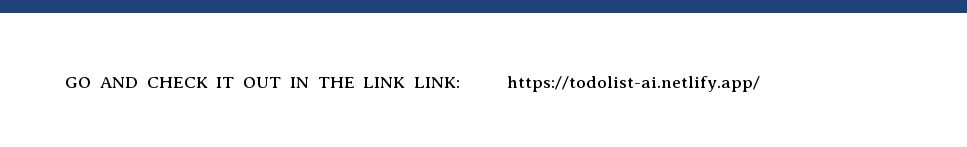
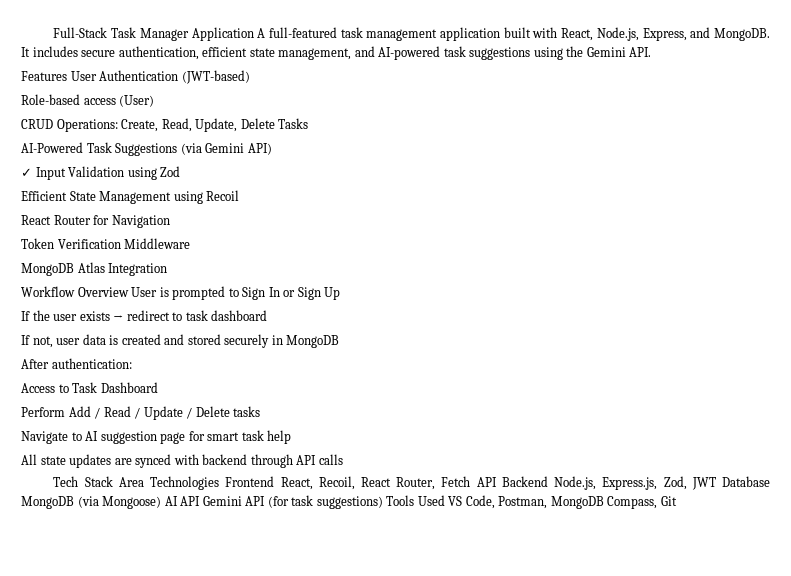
[65,76,760,92] GO AND CHECK IT OUT IN THE LINK LINK: https://todolist-ai.netlify.app/ -> [53,27,770,41] [21,46,652,60] [21,70,250,84] [21,94,155,107] [21,118,309,132] [21,142,272,156] [21,166,181,180] [21,190,240,204] [21,215,170,228] [21,238,191,249] [21,262,168,276] [21,286,341,300] [21,310,268,321] [21,334,340,348] [21,358,132,369] [21,382,158,393] [21,406,261,420] [21,430,292,444] [21,454,343,468] [53,476,771,490] [21,495,677,509] Full-Stack Task Manager Application A full-featured task management application built with React, Node.js, Express, and MongoDB. It includes secure authentication, efficient state management, and AI-powered task suggestions using the Gemini API. // Features User Authentication (JWT-based) // Role-based access (User) // CRUD Operations: Create, Read, Update, Delete Tasks // AI-Powered Task Suggestions (via Gemini API) // ✓ Input Validation using Zod // Efficient State Management using Recoil // React Router for Navigation // Token Verification Middleware // MongoDB Atlas Integration // Workflow Overview User is prompted to Sign In or Sign Up // If the user exists → redirect to task dashboard // If not, user data is created and stored securely in MongoDB // After authentication: // Access to Task Dashboard // Perform Add / Read / Update / Delete tasks // Navigate to AI suggestion page for smart task help // All state updates are synced with backend through API calls // Tech Stack Area Technologies Frontend React, Recoil, React Router, Fetch API Backend Node.js, Express.js, Zod, JWT Database MongoDB (via Mongoose) AI API Gemini API (for task suggestions) Tools Used VS Code, Postman, MongoDB Compass, Git

